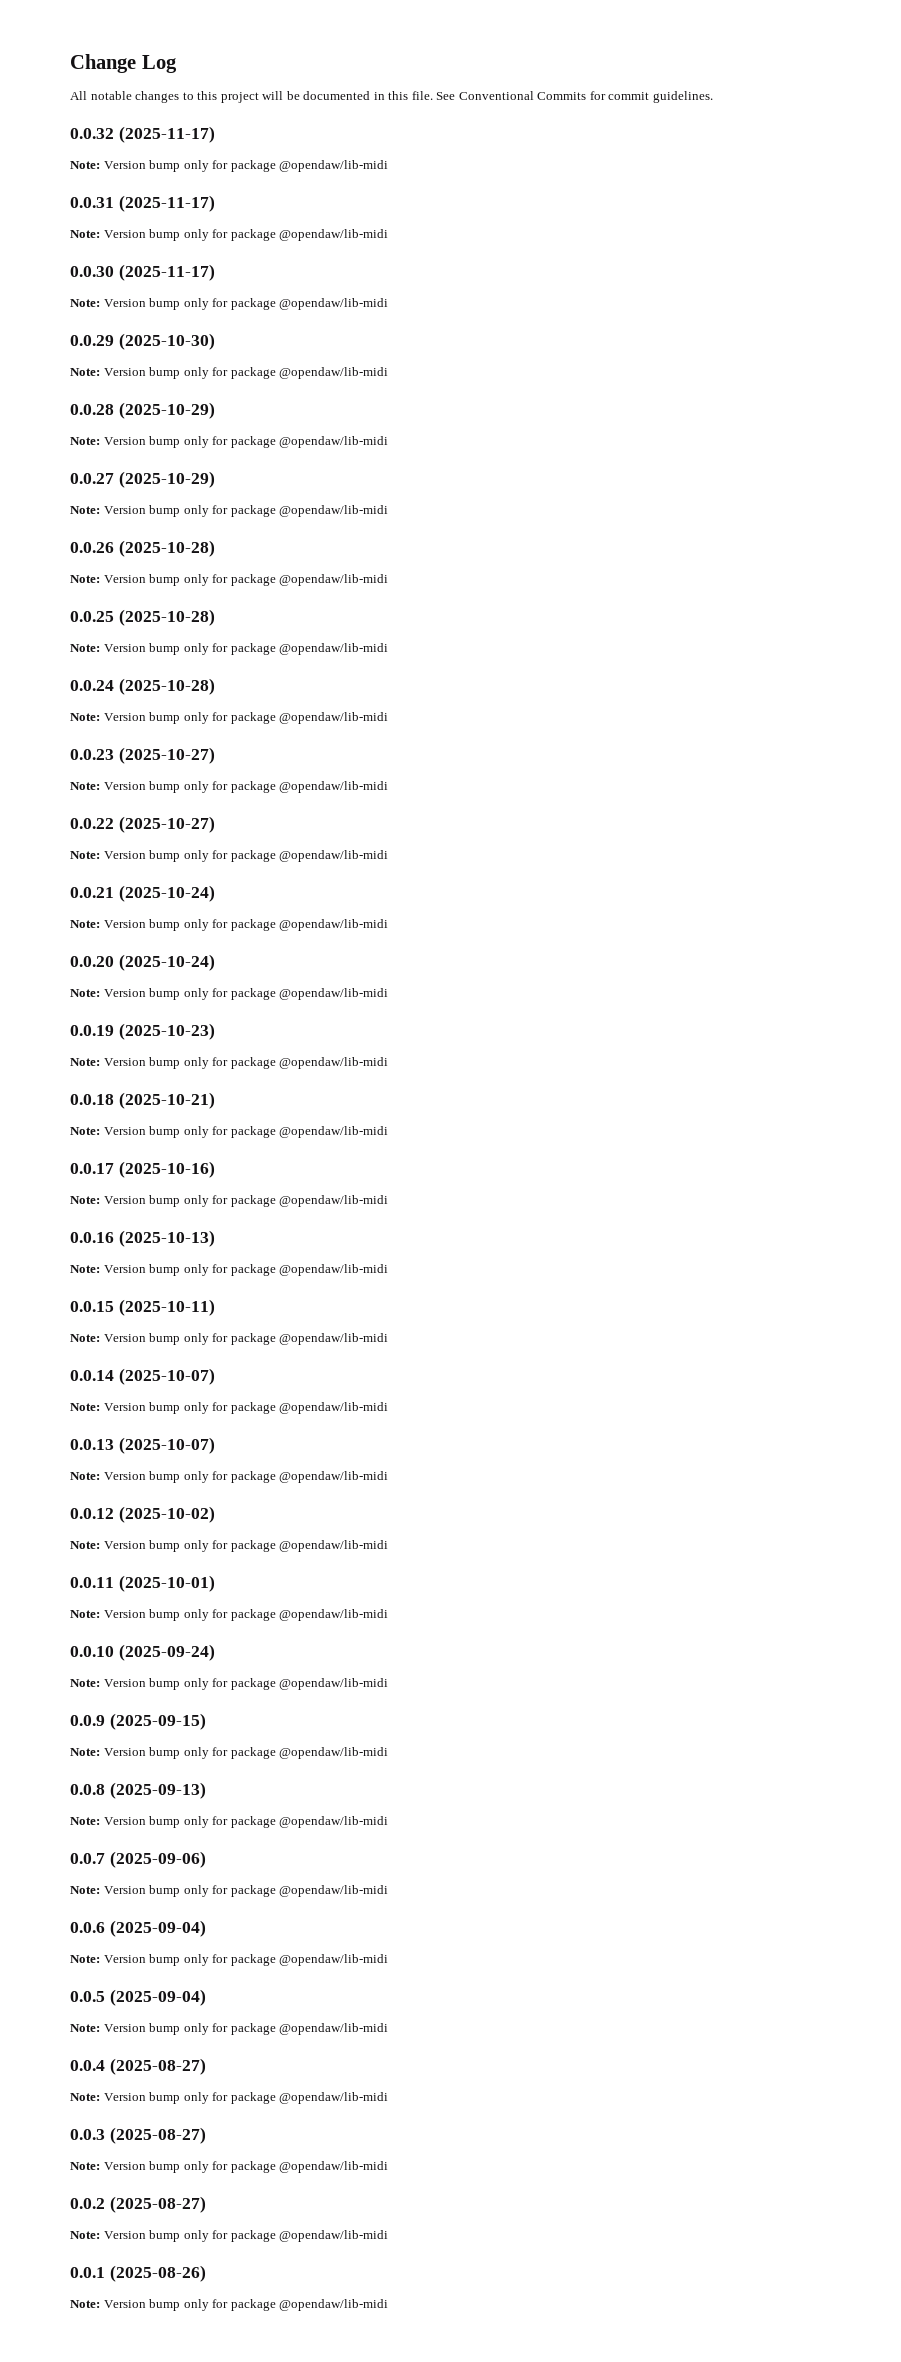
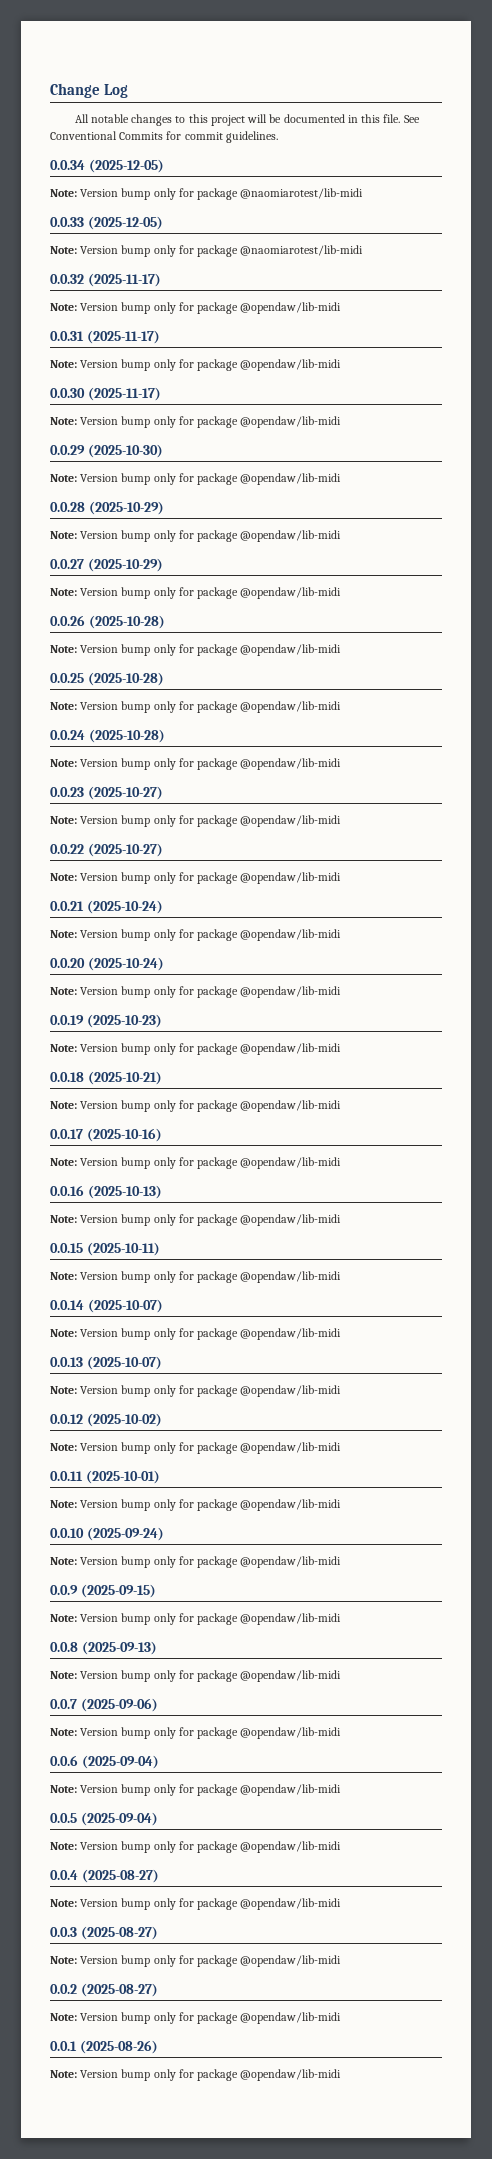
(713, 97) none -> [50,159,164,173] [50,188,364,200] [50,216,163,230] [50,245,364,257] // 0.0.34 (2025-12-05) // Note: Version bump only for package @naomiarotest/lib-midi // 0.0.33 (2025-12-05) // Note: Version bump only for package @naomiarotest/lib-midi

